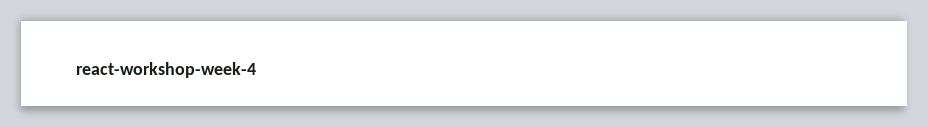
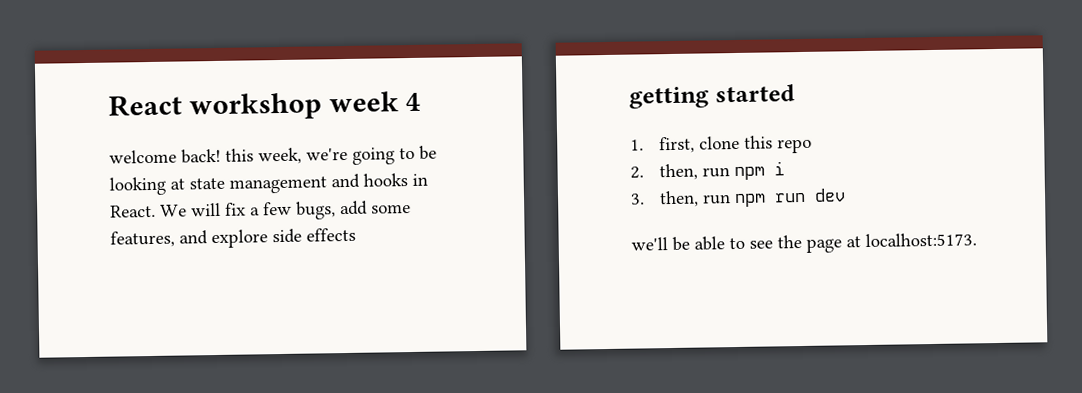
[76,62,256,78] react-workshop-week-4 -> [108,91,422,121] [109,145,437,165] [109,173,428,196] [110,200,411,220] [110,227,356,249] [629,84,795,109] [630,135,812,154] [630,161,785,181] [630,188,846,208] [631,232,977,253] React workshop week 4 // welcome back! this week, we're going to be looking at state management and hooks in React. We will fix a few bugs, add some features, and explore side effects // getting started // 1. first, clone this repo // 2. then, run npm i // 3. then, run npm run dev // we'll be able to see the page at localhost:5173.

